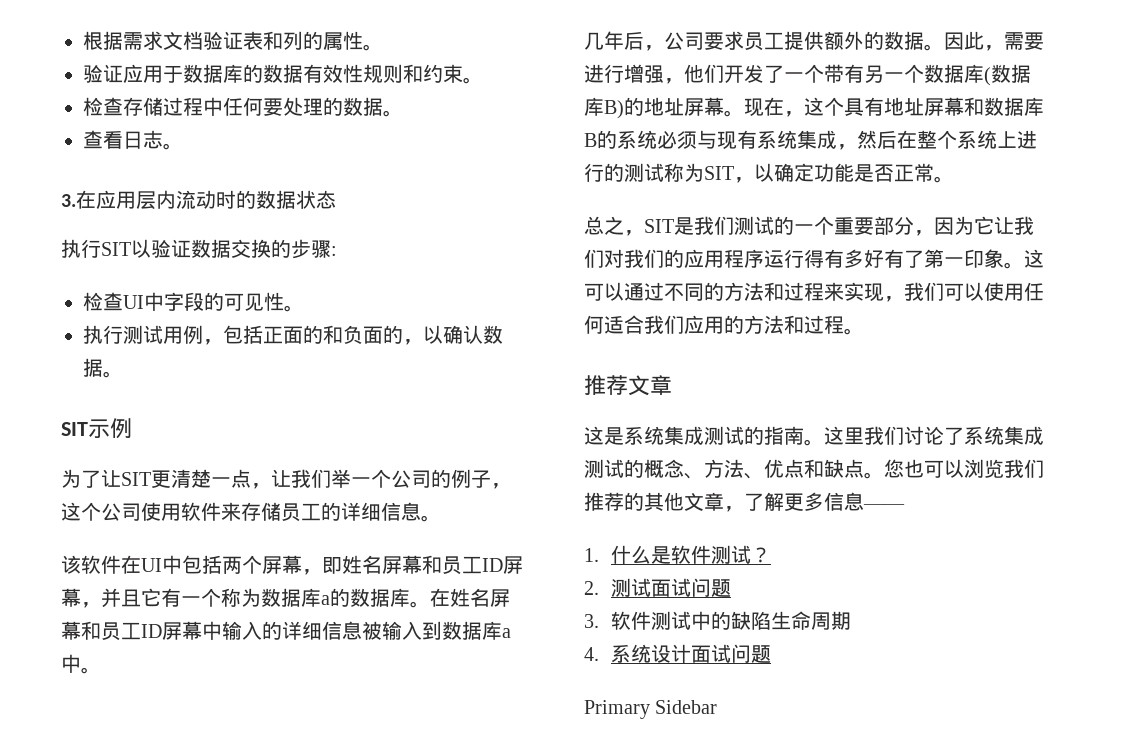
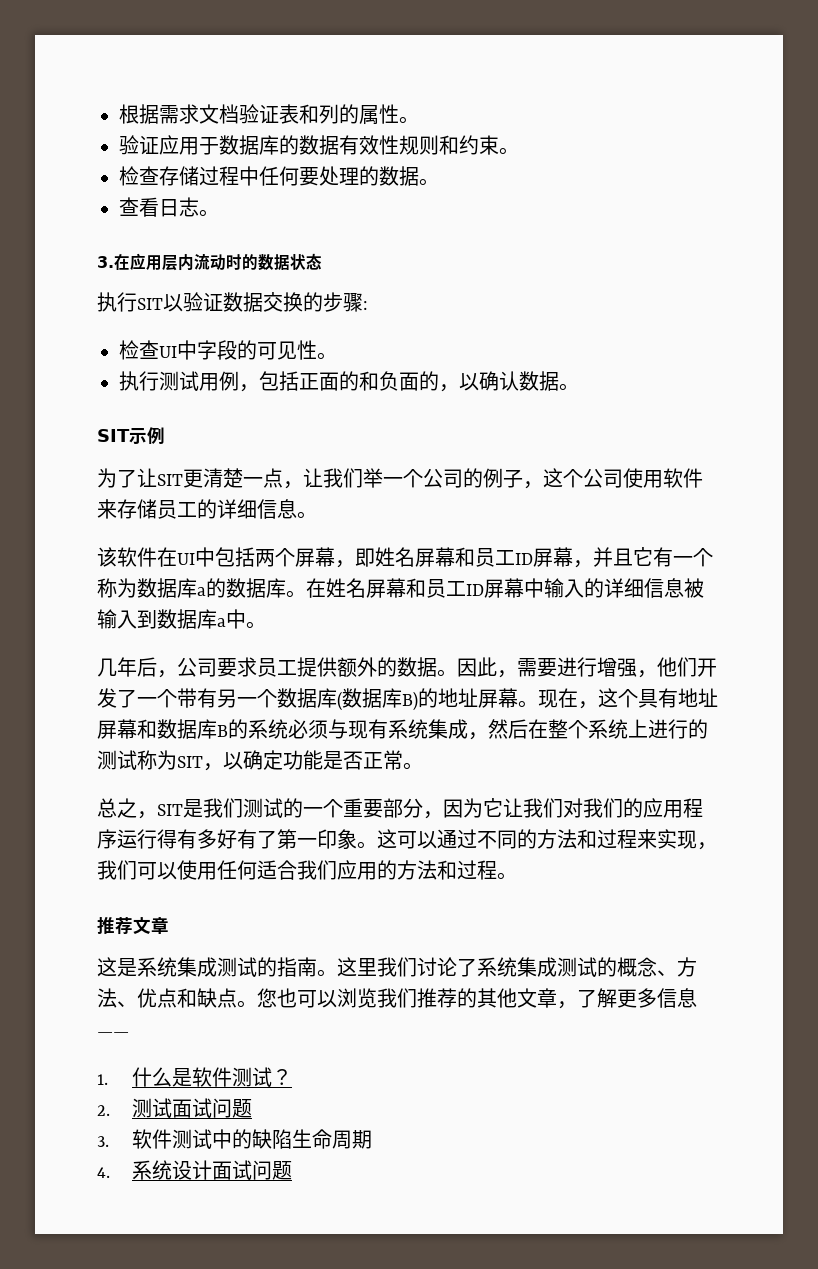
[584,700,718,719] // Primary Sidebar -> (293, 1170) none

